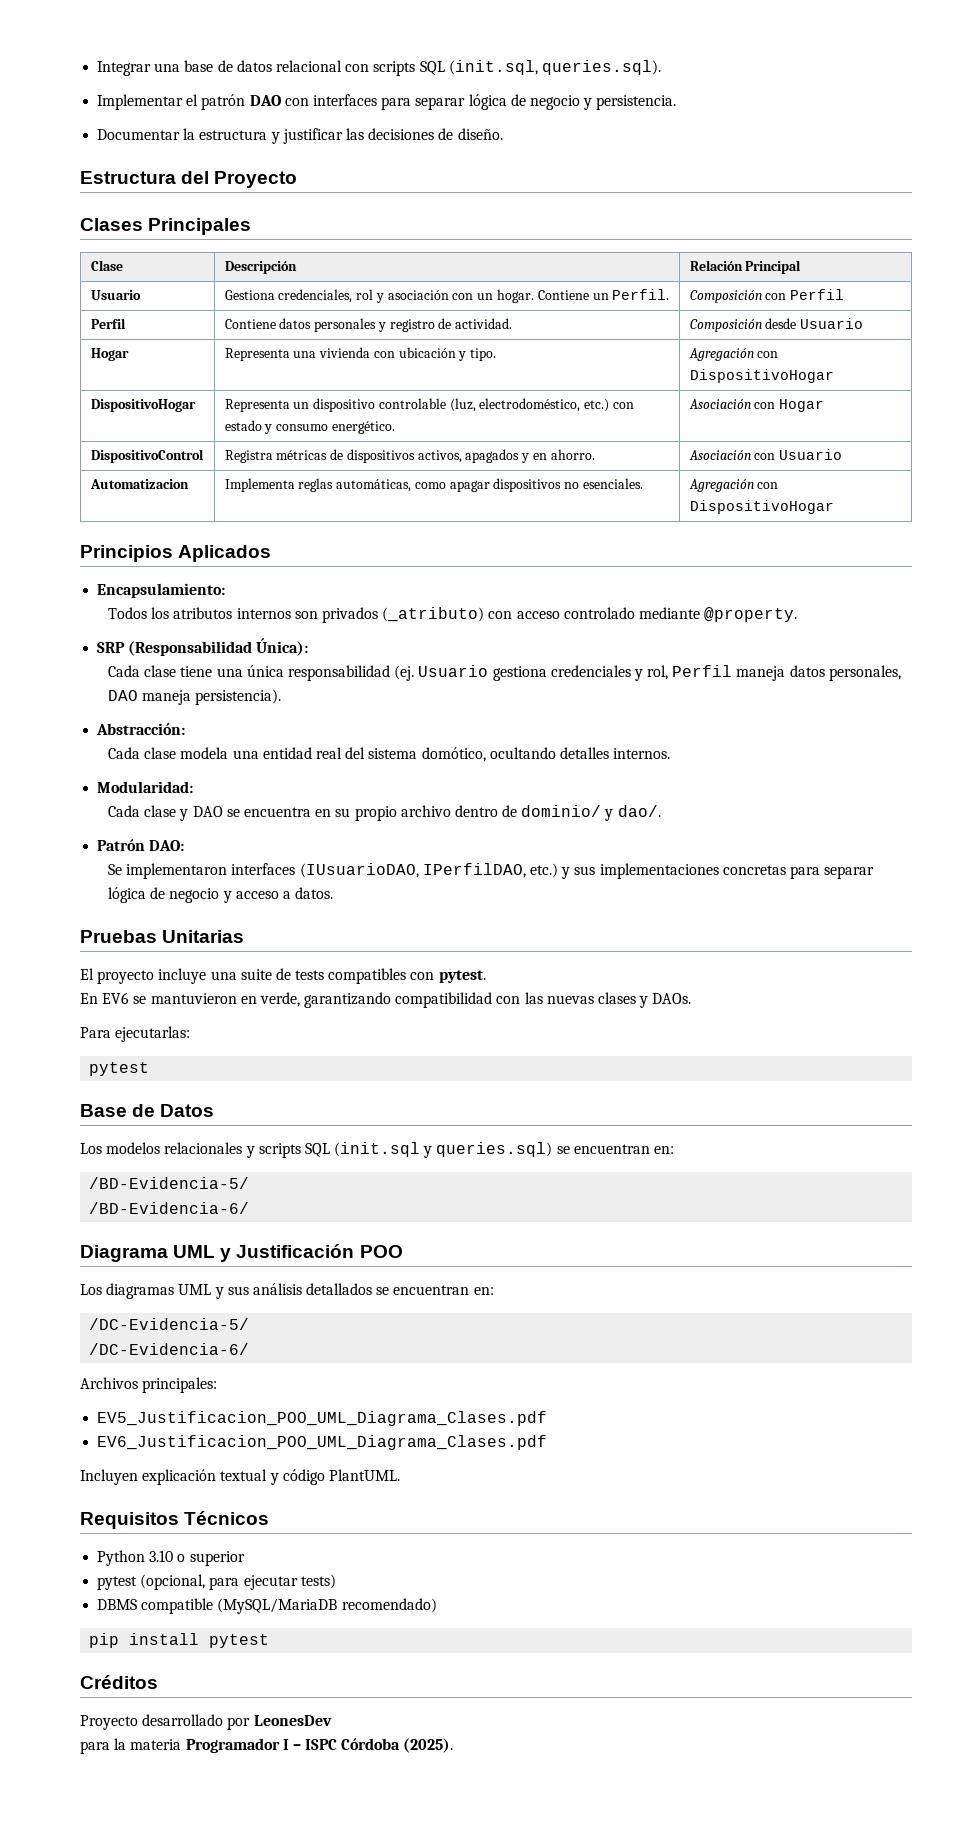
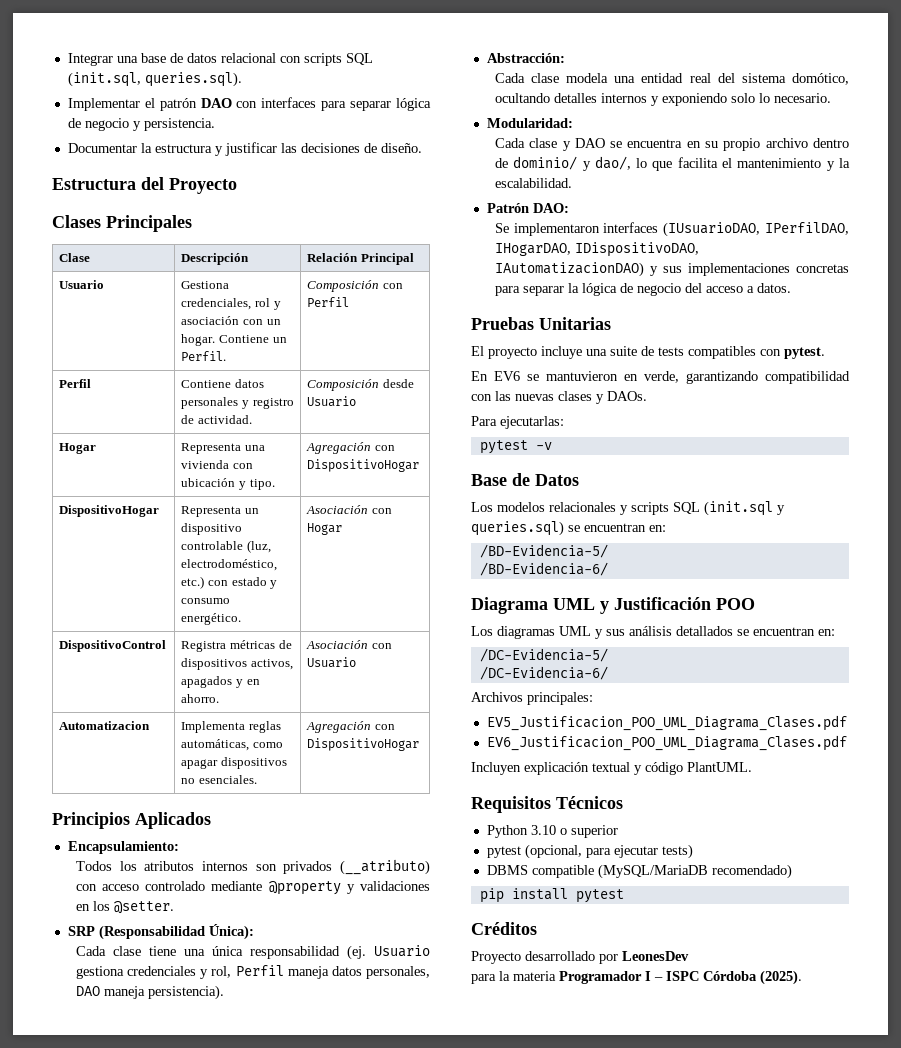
[382,607,485,622] (_atributo) -> [339,859,430,875] (__atributo)
[704,607,798,622] @property. -> [268,881,430,895] [75,901,174,914] @property y validaciones en los @setter.
[613,748,671,759] internos. -> [600,93,831,106] internos y exponiendo solo lo necesario.
[617,805,661,817] dao/. -> [594,156,850,171] [494,178,572,188] dao/, lo que facilita el mantenimiento y la escalabilidad.
[529,863,558,878] etc.) -> [494,242,699,257] [494,262,644,277] IHogarDAO, IDispositivoDAO, IAutomatizacionDAO)
[108,887,232,903] lógica de negocio y -> [567,283,702,296] la lógica de negocio del
(150, 1069) none -> [535,442,552,450] -v

